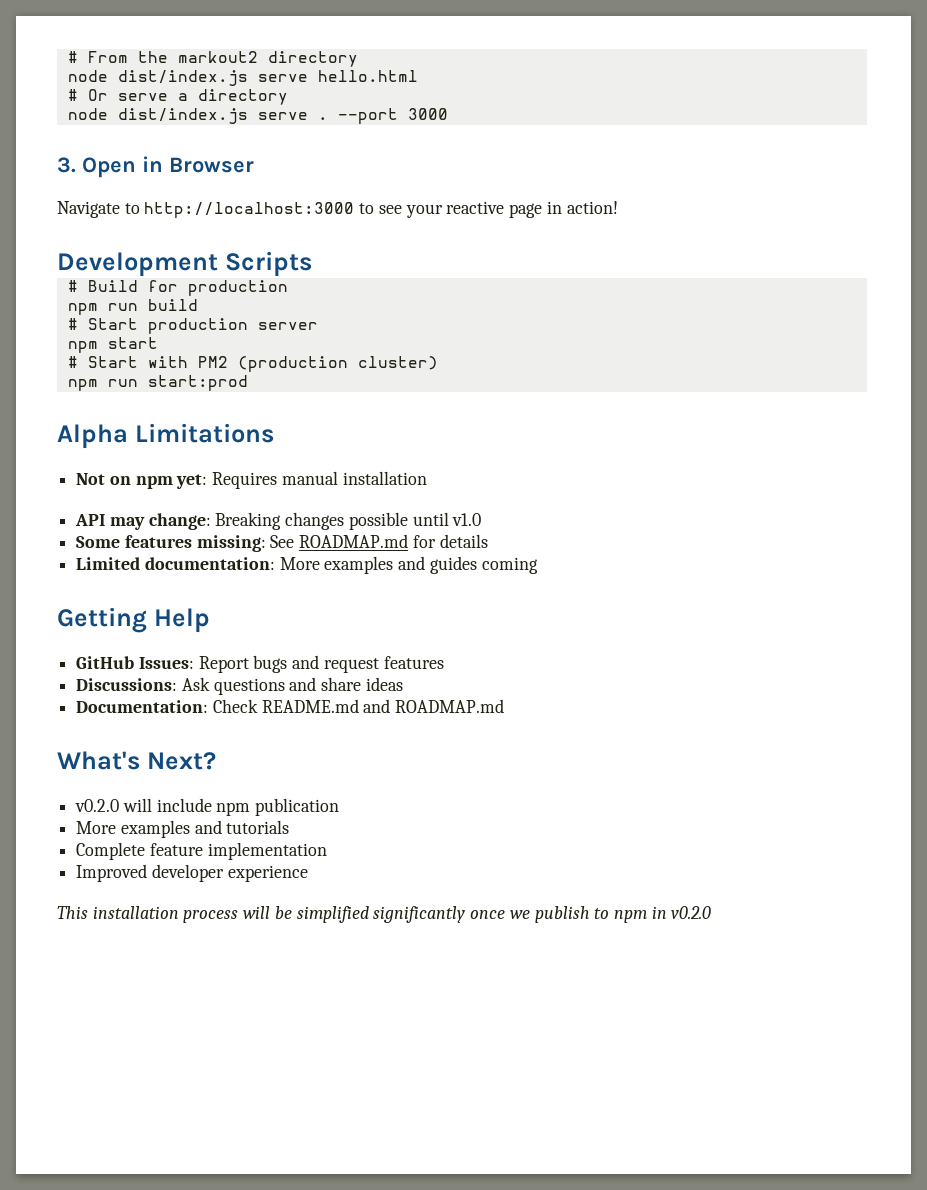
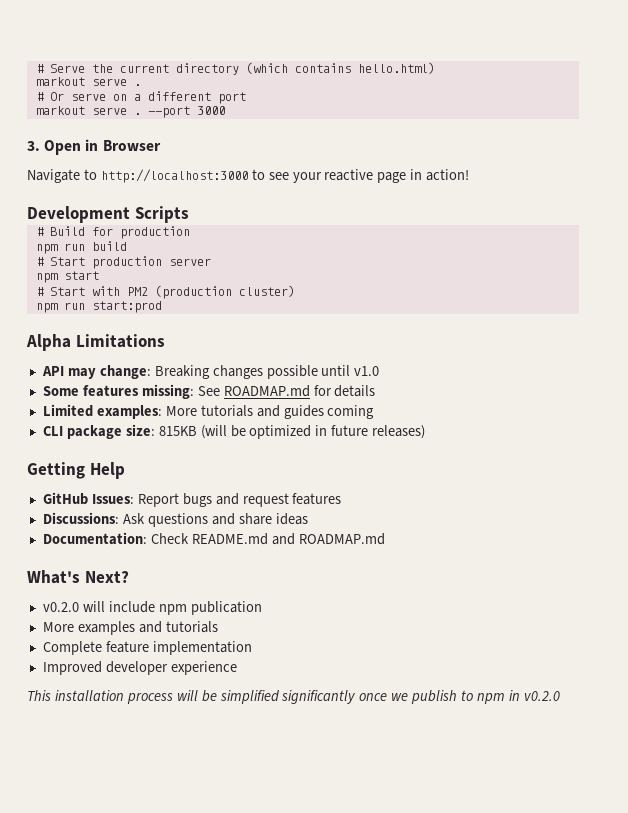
[67,51,358,67] [67,70,418,86] [67,89,288,105] [67,108,248,124] # From the markout2 directory // node dist/index.js serve hello.html // # Or serve a directory // node dist/index.js -> [35,62,435,75] [35,77,141,86] [35,91,246,104] [35,106,85,115] # Serve the current directory (which contains hello.html) // markout serve . // # Or serve on a different port // markout
[76,471,427,489] // Not on npm yet: Requires manual installation -> (165, 341) none
[144,556,394,574] documentation: More examples -> [96,405,253,419] examples: More tutorials
(538, 565) none -> [42,424,426,439] // CLI package size: 815KB (will be optimized in future releases)

